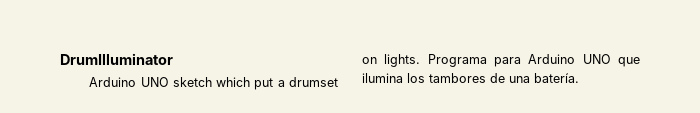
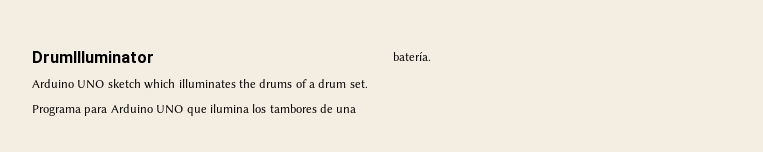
[254,77,338,90] [362,54,421,67] put a drumset on lights. -> [178,79,368,88] illuminates the drums of a drum set. //

